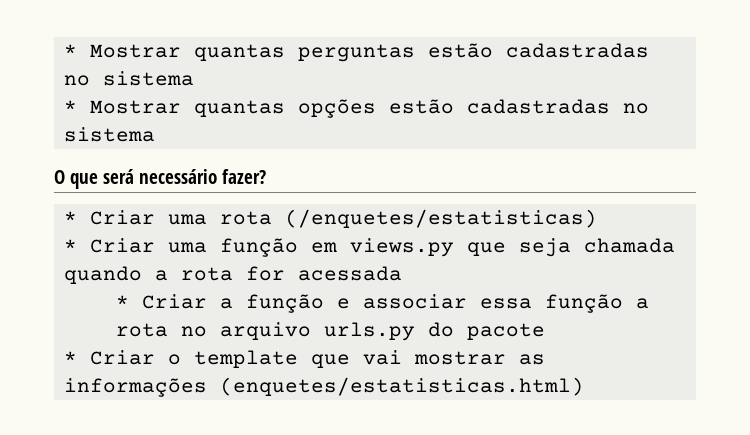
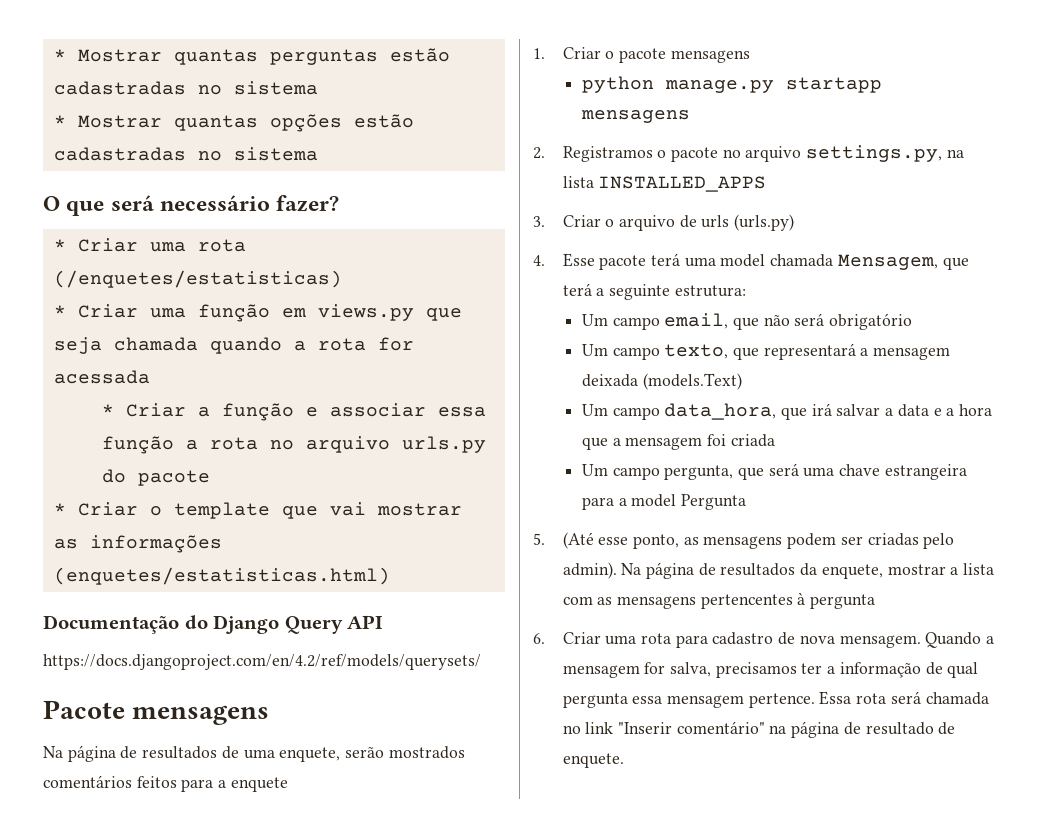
(585, 386) none -> [43,615,384,634] [43,654,481,670] [43,700,270,725] [43,745,465,762] [43,775,288,792] [533,47,750,63] [581,76,882,93] [580,110,690,123] [533,145,964,162] [562,176,767,192] [533,214,795,231] [533,253,969,270] [562,283,746,300] [581,313,913,330] [581,343,951,360] [581,373,742,390] [581,403,993,420] [581,434,775,450] [581,463,967,480] [581,494,746,510] [533,532,955,549] [562,562,995,579] [562,592,876,609] [533,632,995,648] [562,662,979,678] [562,691,989,708] [562,721,956,738] [562,753,624,768] // Documentação do Django Query API // https://docs.djangoproject.com/en/4.2/ref/models/querysets/ // Pacote mensagens // Na página de resultados de uma enquete, serão mostrados comentários feitos para a enquete // 1. Criar o pacote mensagens // python manage.py startapp mensagens // 2. Registramos o pacote no arquivo settings.py, na lista INSTALLED_APPS // 3. Criar o arquivo de urls (urls.py) // 4. Esse pacote terá uma model chamada Mensagem, que terá a seguinte estrutura: // Um campo email, que não será obrigatório // Um campo texto, que representará a mensagem deixada (models.Text) // Um campo data_hora, que irá salvar a data e a hora que a mensagem foi criada // Um campo pergunta, que será uma chave estrangeira para a model Pergunta // 5. (Até esse ponto, as mensagens podem ser criadas pelo admin). Na página de resultados da enquete, mostrar a lista com as mensagens pertencentes à pergunta // 6. Criar uma rota para cadastro de nova mensagem. Quando a mensagem for salva, precisamos ter a informação de qual pergunta essa mensagem pertence. Essa rota será chamada no link "Inserir comentário" na página de resultado de enquete.

